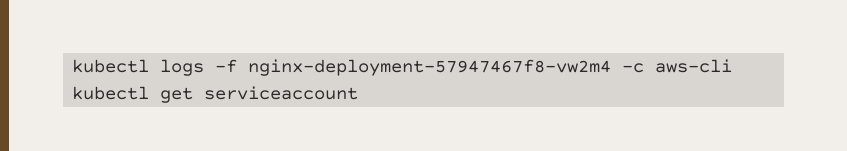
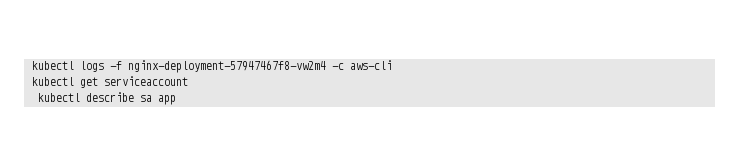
(359, 93) none -> [37,92,176,105] // kubectl describe sa app

